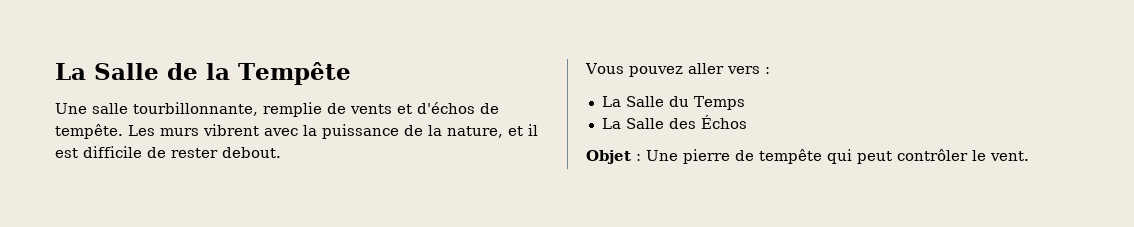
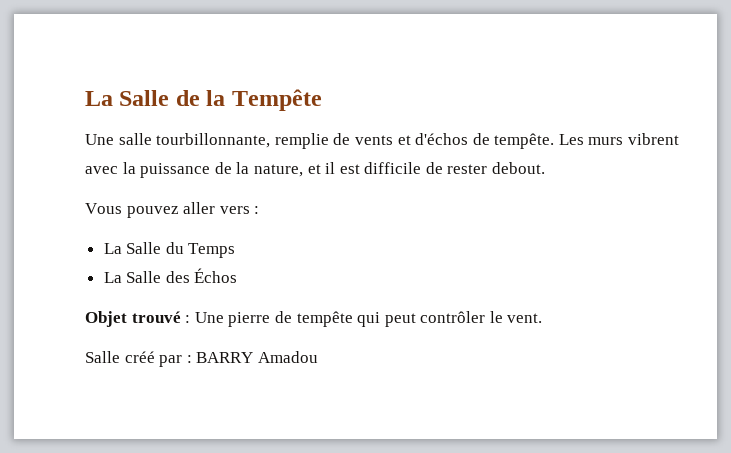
(631, 157) none -> [131,311,181,323] trouvé
(1029, 156) none -> [85,351,318,367] // Salle créé par : BARRY Amadou

